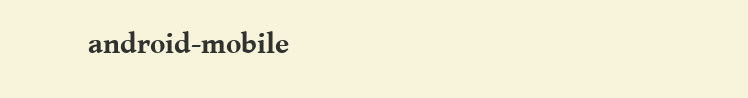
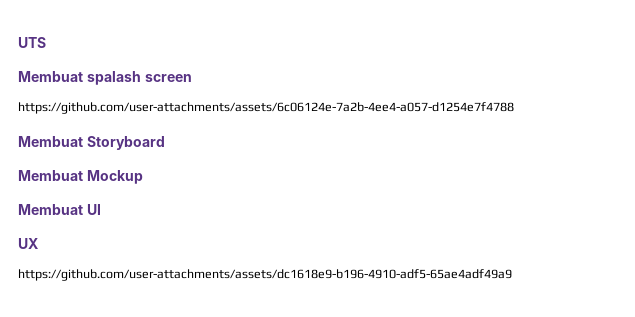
[88,31,289,53] android-mobile -> [18,37,46,48] [18,71,192,85] [18,102,514,114] [18,136,165,150] [18,170,143,184] [18,204,101,215] [18,238,38,249] [18,269,512,281] UTS // Membuat spalash screen // https://github.com/user-attachments/assets/6c06124e-7a2b-4ee4-a057-d1254e7f4788 // Membuat Storyboard // Membuat Mockup // Membuat UI // UX // https://github.com/user-attachments/assets/dc1618e9-b196-4910-adf5-65ae4adf49a9

